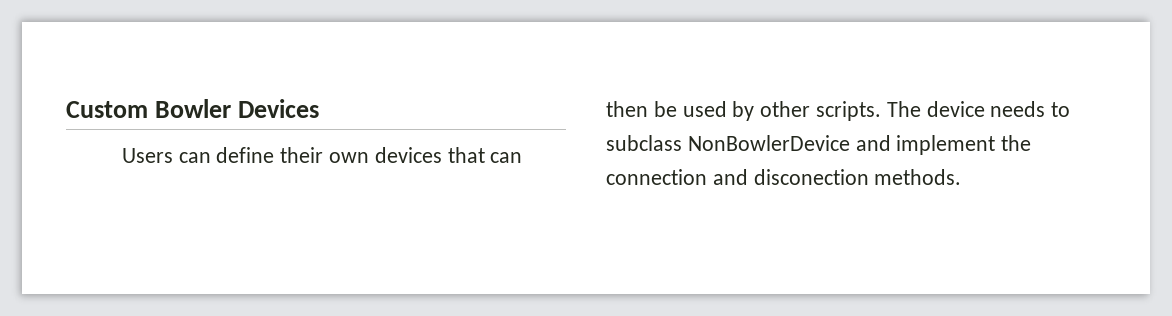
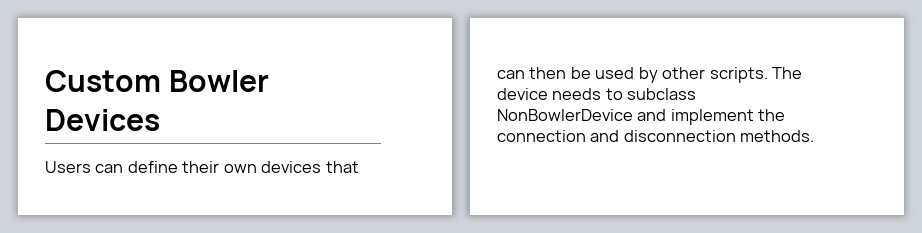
[753,169,869,185] disconection -> [623,130,736,142] disconnection

